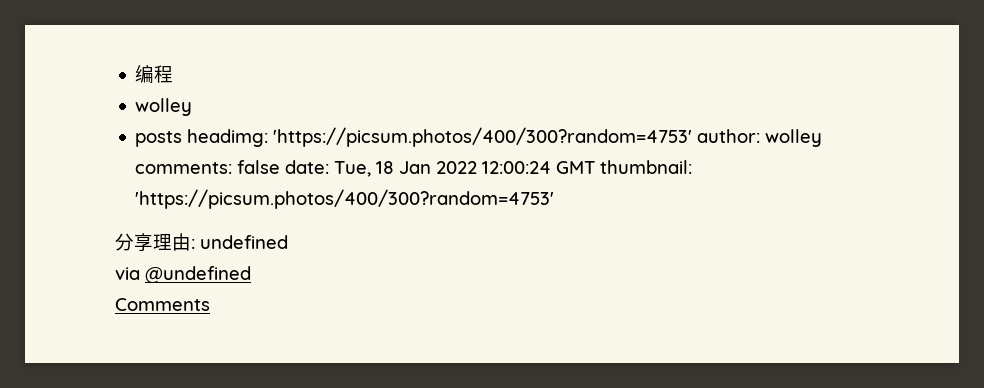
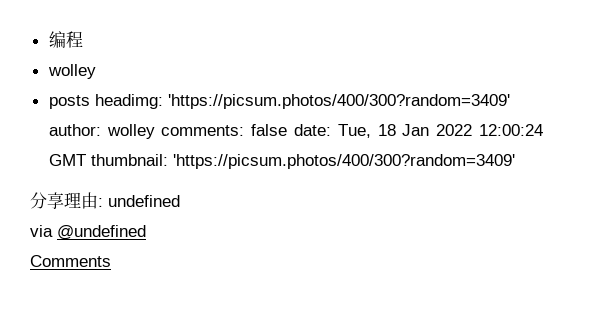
[273,127,693,147] 'https://picsum.photos/400/300?random=4753' -> [167,94,510,109] 'https://picsum.photos/400/300?random=3409'
[135,189,555,209] 'https://picsum.photos/400/300?random=4753' -> [172,154,515,169] 'https://picsum.photos/400/300?random=3409'

